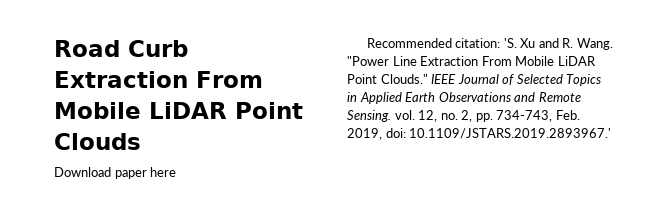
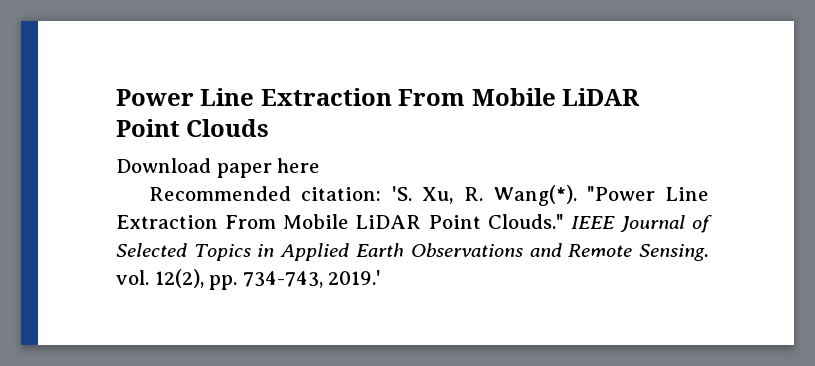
[54,40,188,57] Road Curb -> [116,88,255,106] Power Line
[520,38,613,50] Xu and R. Wang. -> [422,185,577,206] Xu, R. Wang(*).
[418,110,580,122] [347,128,612,140] 12, no. 2, pp. 734-743, Feb. 2019, doi: 10.1109/JSTARS.2019.2893967.' -> [154,269,382,290] 12(2), pp. 734-743, 2019.'

